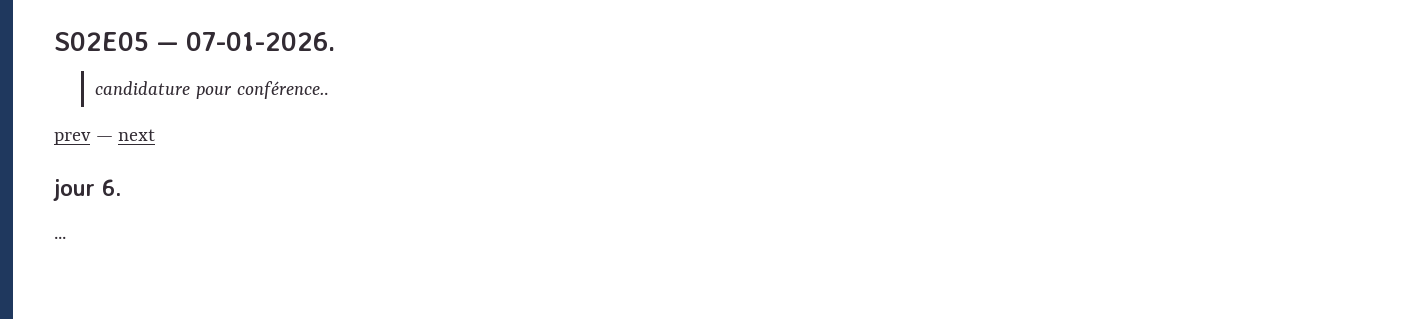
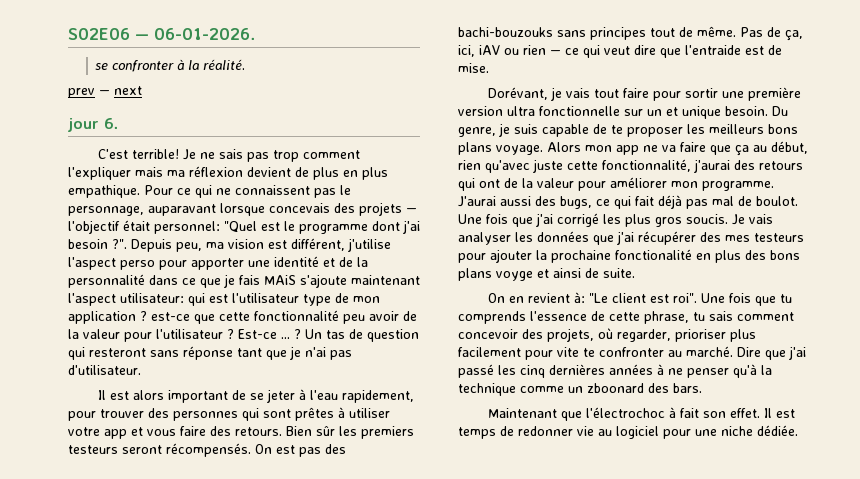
[54,32,335,51] [95,81,328,99] S02E05 — 07-01-2026. // candidature pour conférence.. -> [68,28,255,40] [95,59,246,72] S02E06 — 06-01-2026. // se confronter à la réalité.
[54,236,66,239] ... -> [97,149,360,162] [68,166,388,180] [68,185,351,198] [68,202,417,216] [68,220,420,234] [68,238,391,252] [68,256,368,270] [68,274,420,288] [68,293,380,306] [68,310,417,324] [68,329,419,342] [68,346,352,360] [68,365,141,375] [97,389,414,403] [68,407,390,421] [68,425,414,439] [68,443,346,457] [458,26,803,41] [458,45,782,58] [458,63,489,73] [487,87,801,101] [458,106,788,119] [458,123,798,137] [458,141,808,156] [458,159,803,173] [458,177,774,191] [458,195,798,209] [458,213,773,227] [458,231,804,245] [458,249,800,263] [458,268,635,281] [487,292,792,306] [458,311,794,324] [458,328,756,342] [458,346,806,360] [458,364,772,378] [458,383,702,396] [487,407,795,421] [458,425,798,439] C'est terrible! Je ne sais pas trop comment l'expliquer mais ma réflexion devient de plus en plus empathique. Pour ce qui ne connaissent pas le personnage, auparavant lorsque concevais des projets — l'objectif était personnel: "Quel est le programme dont j'ai besoin ?". Depuis peu, ma vision est différent, j'utilise l'aspect perso pour apporter une identité et de la personnalité dans ce que je fais MAiS s'ajoute maintenant l'aspect utilisateur: qui est l'utilisateur type de mon application ? est-ce que cette fonctionnalité peu avoir de la valeur pour l'utilisateur ? Est-ce ... ? Un tas de question qui resteront sans réponse tant que je n'ai pas d'utilisateur. // Il est alors important de se jeter à l'eau rapidement, pour trouver des personnes qui sont prêtes à utiliser votre app et vous faire des retours. Bien sûr les premiers testeurs seront récompensés. On est pas des bachi-bouzouks sans principes tout de même. Pas de ça, ici, iAV ou rien — ce qui veut dire que l'entraide est de mise. // Dorévant, je vais tout faire pour sortir une première version ultra fonctionnelle sur un et unique besoin. Du genre, je suis capable de te proposer les meilleurs bons plans voyage. Alors mon app ne va faire que ça au début, rien qu'avec juste cette fonctionnalité, j'aurai des retours qui ont de la valeur pour améliorer mon programme. J'aurai aussi des bugs, ce qui fait déjà pas mal de boulot. Une fois que j'ai corrigé les plus gros soucis. Je vais analyser les données que j'ai récupérer des mes testeurs pour ajouter la prochaine fonctionalité en plus des bons plans voyge et ainsi de suite. // On en revient à: "Le client est roi". Une fois que tu comprends l'essence de cette phrase, tu sais comment concevoir des projets, où regarder, prioriser plus facilement pour vite te confronter au marché. Dire que j'ai passé les cinq dernières années à ne penser qu'à la technique comme un zboonard des bars. // Maintenant que l'électrochoc à fait son effet. Il est temps de redonner vie au logiciel pour une niche dédiée.

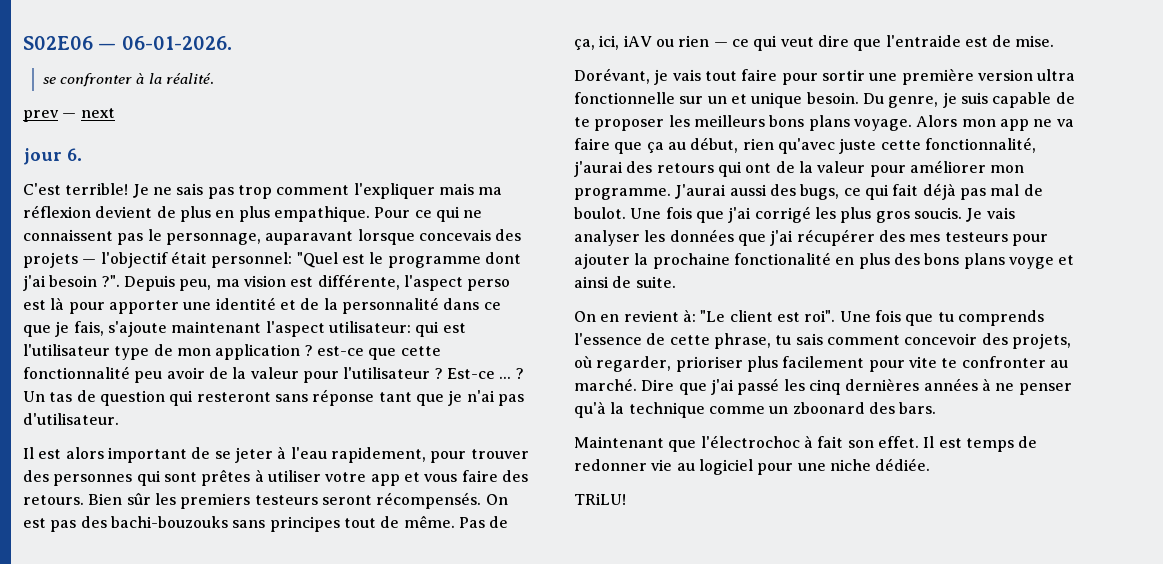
[291,238,391,252] [68,257,155,270] différent, j'utilise l'aspect perso -> [317,274,511,291] [23,297,65,310] différente, l'aspect perso est là
[239,275,296,285] fais MAiS -> [73,321,104,336] fais,
(798, 430) none -> [574,493,626,505] // TRiLU!

